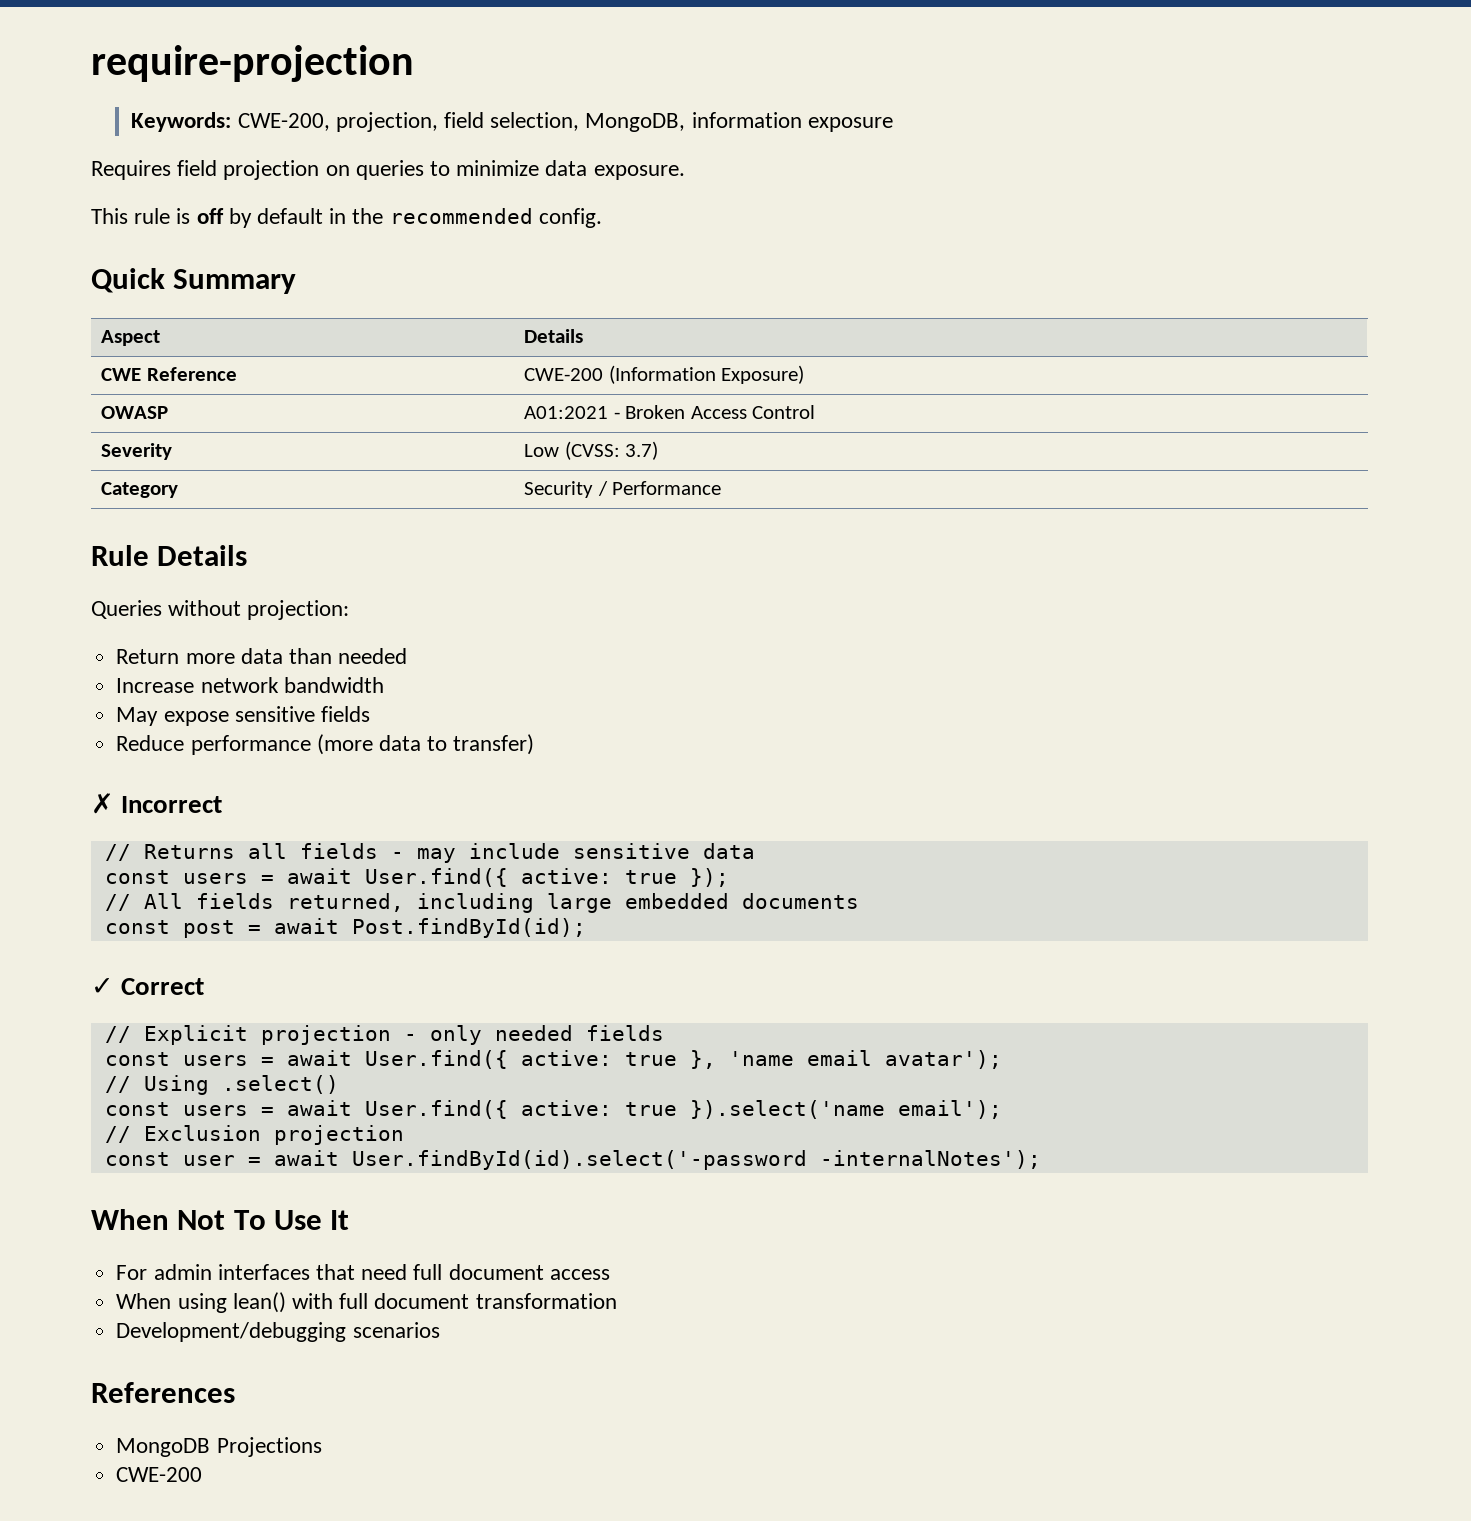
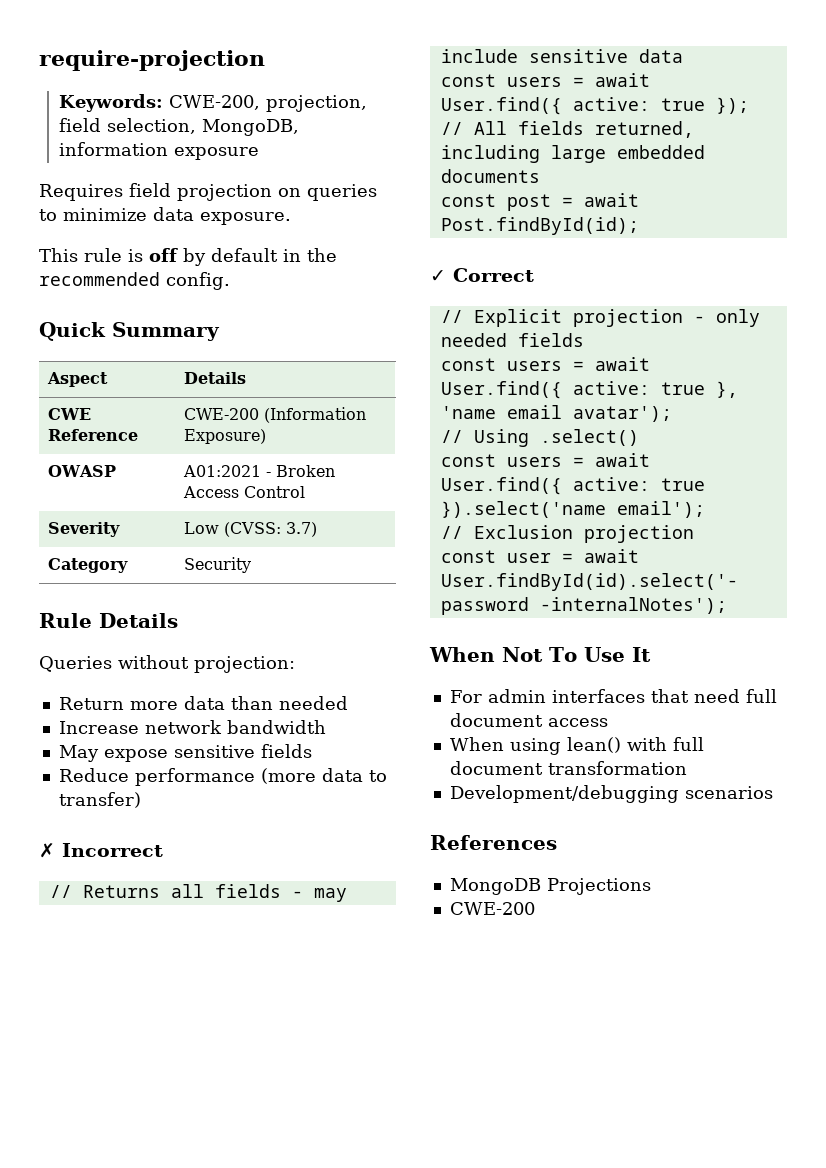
[597,481,722,496] / Performance -> (252, 565) none

